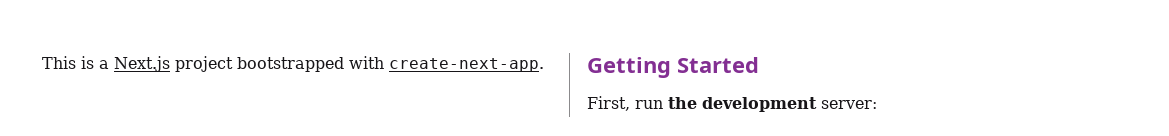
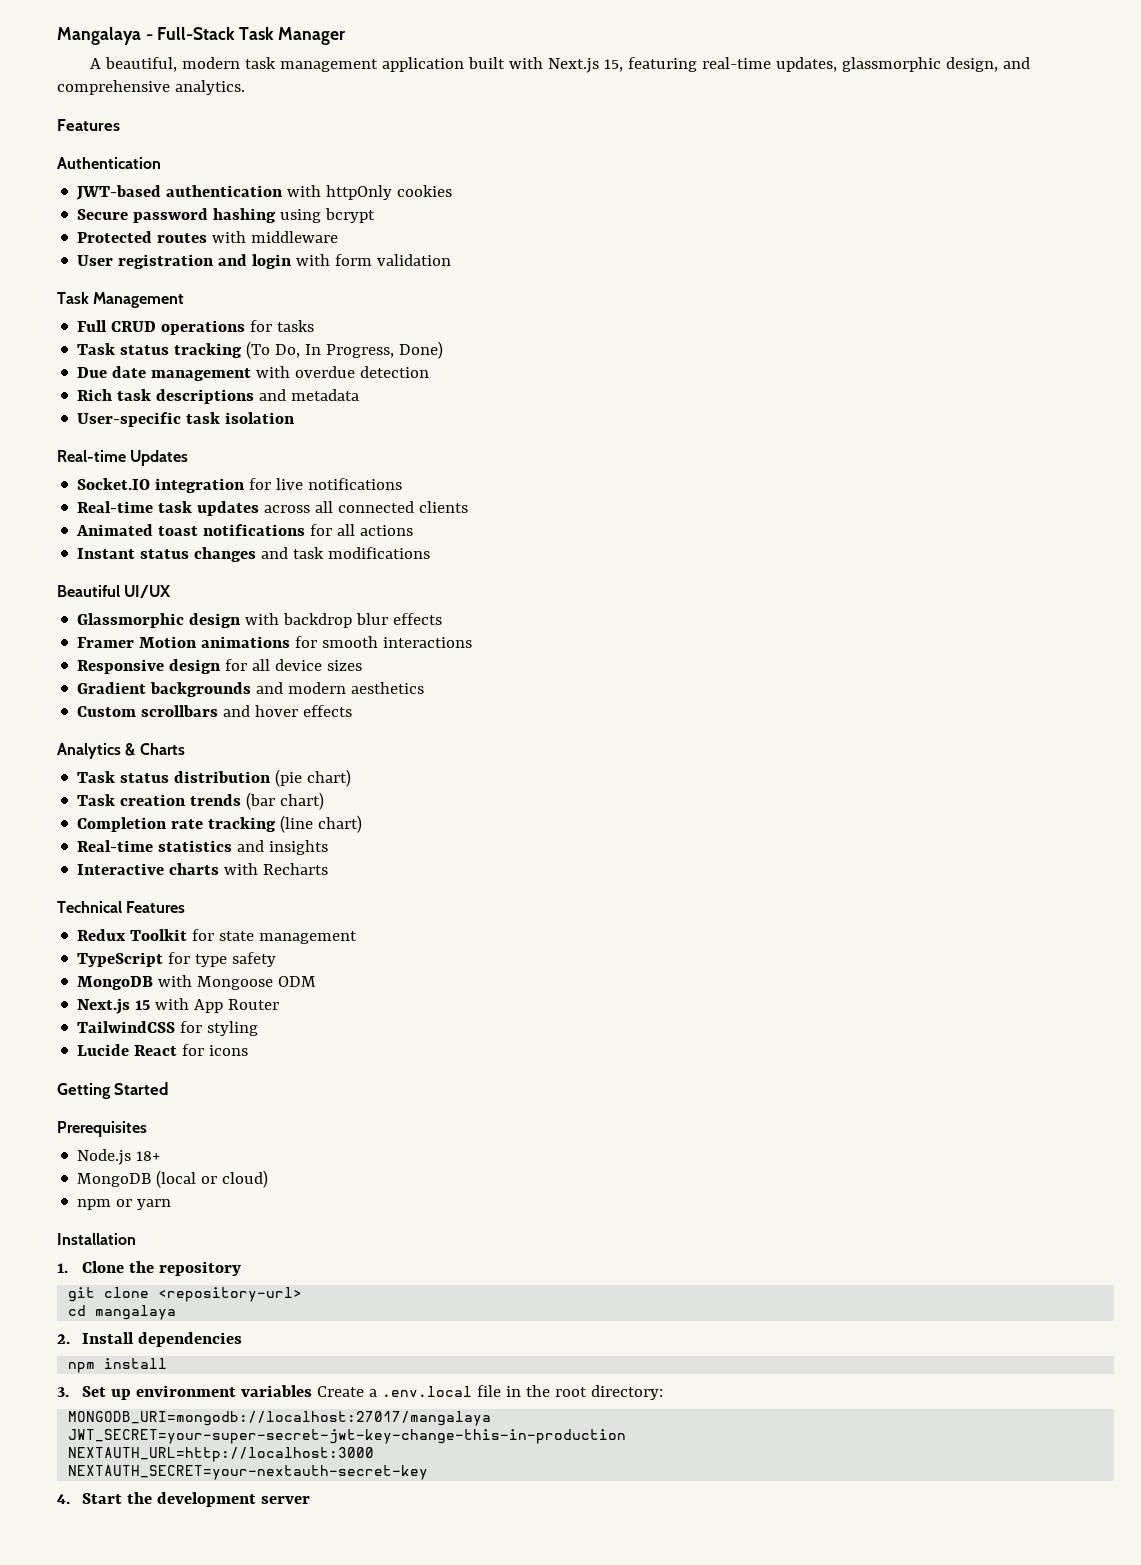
[42,56,544,72] [587,57,759,78] [587,96,663,111] This is a Next.js project bootstrapped with create-next-app. // Getting Started // First, run -> [57,27,345,45] [89,57,1030,73] [57,80,245,95] [57,119,120,131] [57,157,161,169] [76,185,453,200] [77,208,376,223] [77,231,339,243] [77,254,452,269] [57,292,185,308] [77,320,315,335] [77,341,444,359] [77,366,430,381] [77,389,360,404] [77,412,296,427] [57,450,189,466] [77,478,403,493] [77,501,469,516] [76,524,414,536] [77,547,431,562] [57,585,172,598] [77,613,443,628] [77,636,473,648] [77,659,363,674] [77,682,425,697] [77,705,353,717] [57,743,185,759] [77,769,352,787] [77,792,325,810] [77,815,363,833] [77,840,329,855] [77,863,329,875] [57,901,186,913] [77,929,358,944] [77,952,277,967] [77,975,317,990] [77,998,280,1014] [77,1021,259,1036] [77,1044,249,1056] [57,1082,169,1099] [57,1121,147,1137] [77,1149,161,1165] [77,1170,269,1188] [77,1199,172,1210] [57,1233,136,1245] [57,1261,241,1276] [68,1287,303,1302] [68,1305,177,1320] [57,1332,243,1347] [68,1358,168,1373] [57,1385,663,1400] [68,1411,492,1426] [68,1429,627,1444] [68,1447,375,1462] [68,1465,429,1480] [57,1493,123,1504] Mangalaya - Full-Stack Task Manager // A beautiful, modern task management application built with Next.js 15, featuring real-time updates, glassmorphic design, and comprehensive analytics. // Features // Authentication // JWT-based authentication with httpOnly cookies // Secure password hashing using bcrypt // Protected routes with middleware // User registration and login with form validation // Task Management // Full CRUD operations for tasks // Task status tracking (To Do, In Progress, Done) // Due date management with overdue detection // Rich task descriptions and metadata // User-specific task isolation // Real-time Updates // Socket.IO integration for live notifications // Real-time task updates across all connected clients // Animated toast notifications for all actions // Instant status changes and task modifications // Beautiful UI/UX // Glassmorphic design with backdrop blur effects // Framer Motion animations for smooth interactions // Responsive design for all device sizes // Gradient backgrounds and modern aesthetics // Custom scrollbars and hover effects // Analytics & Charts // Task status distribution (pie chart) // Task creation trends (bar chart) // Completion rate tracking (line chart) // Real-time statistics and insights // Interactive charts with Recharts // Technical Features // Redux Toolkit for state management // TypeScript for type safety // MongoDB with Mongoose ODM // Next.js 15 with App Router // TailwindCSS for styling // Lucide React for icons // Getting Started // Prerequisites // Node.js 18+ // MongoDB (local or cloud) // npm or yarn // Installation // 1. Clone the repository // git clone <repository-url> // cd mangalaya // 2. Install dependencies // npm install // 3. Set up environment variables Create a .env.local file in the root directory: // MONGODB_URI=mongodb://localhost:27017/mangalaya // JWT_SECRET=your-super-secret-jwt-key-change-this-in-production // NEXTAUTH_URL=http://localhost:3000 // NEXTAUTH_SECRET=your-nextauth-secret-key // 4. Start
[821,100,877,109] server: -> [260,1496,310,1504] server

